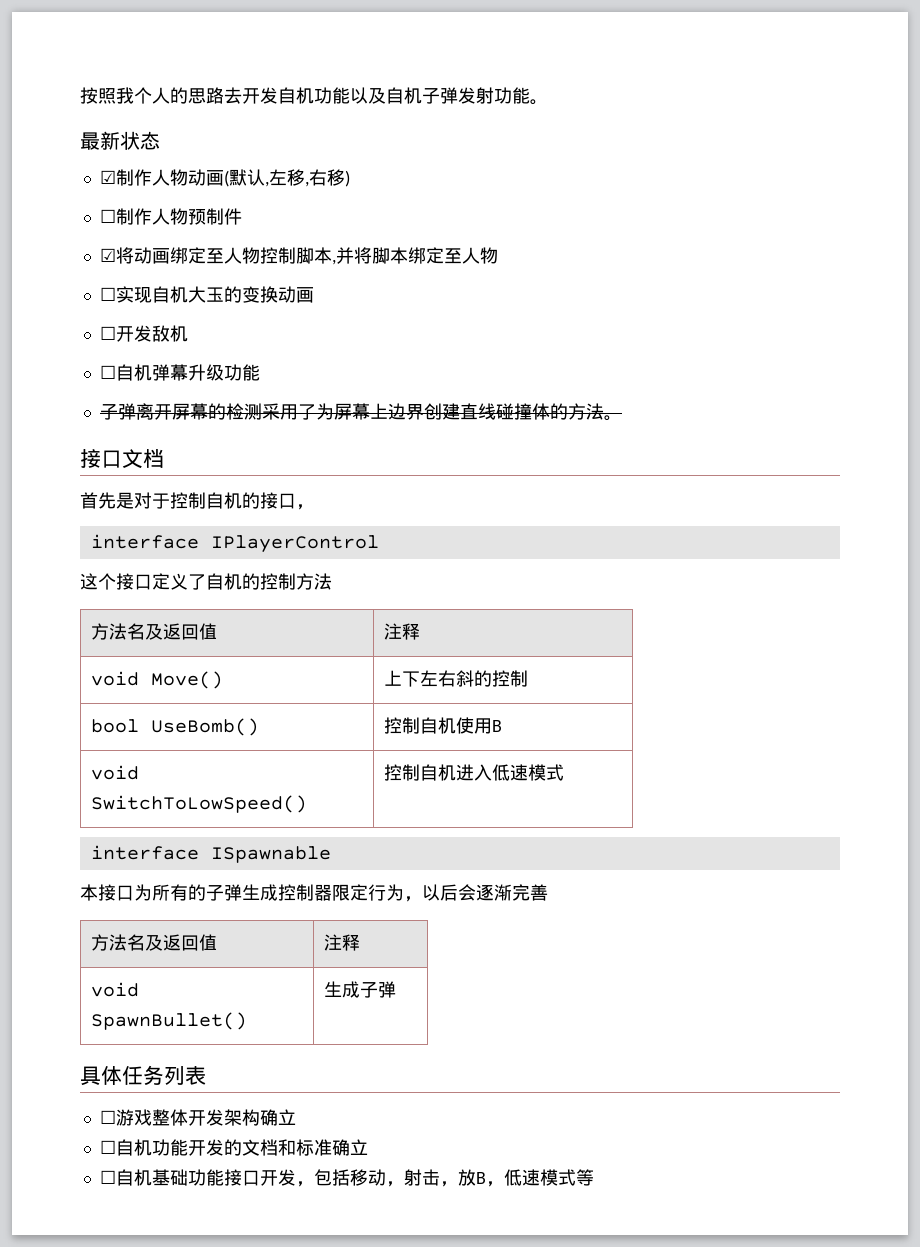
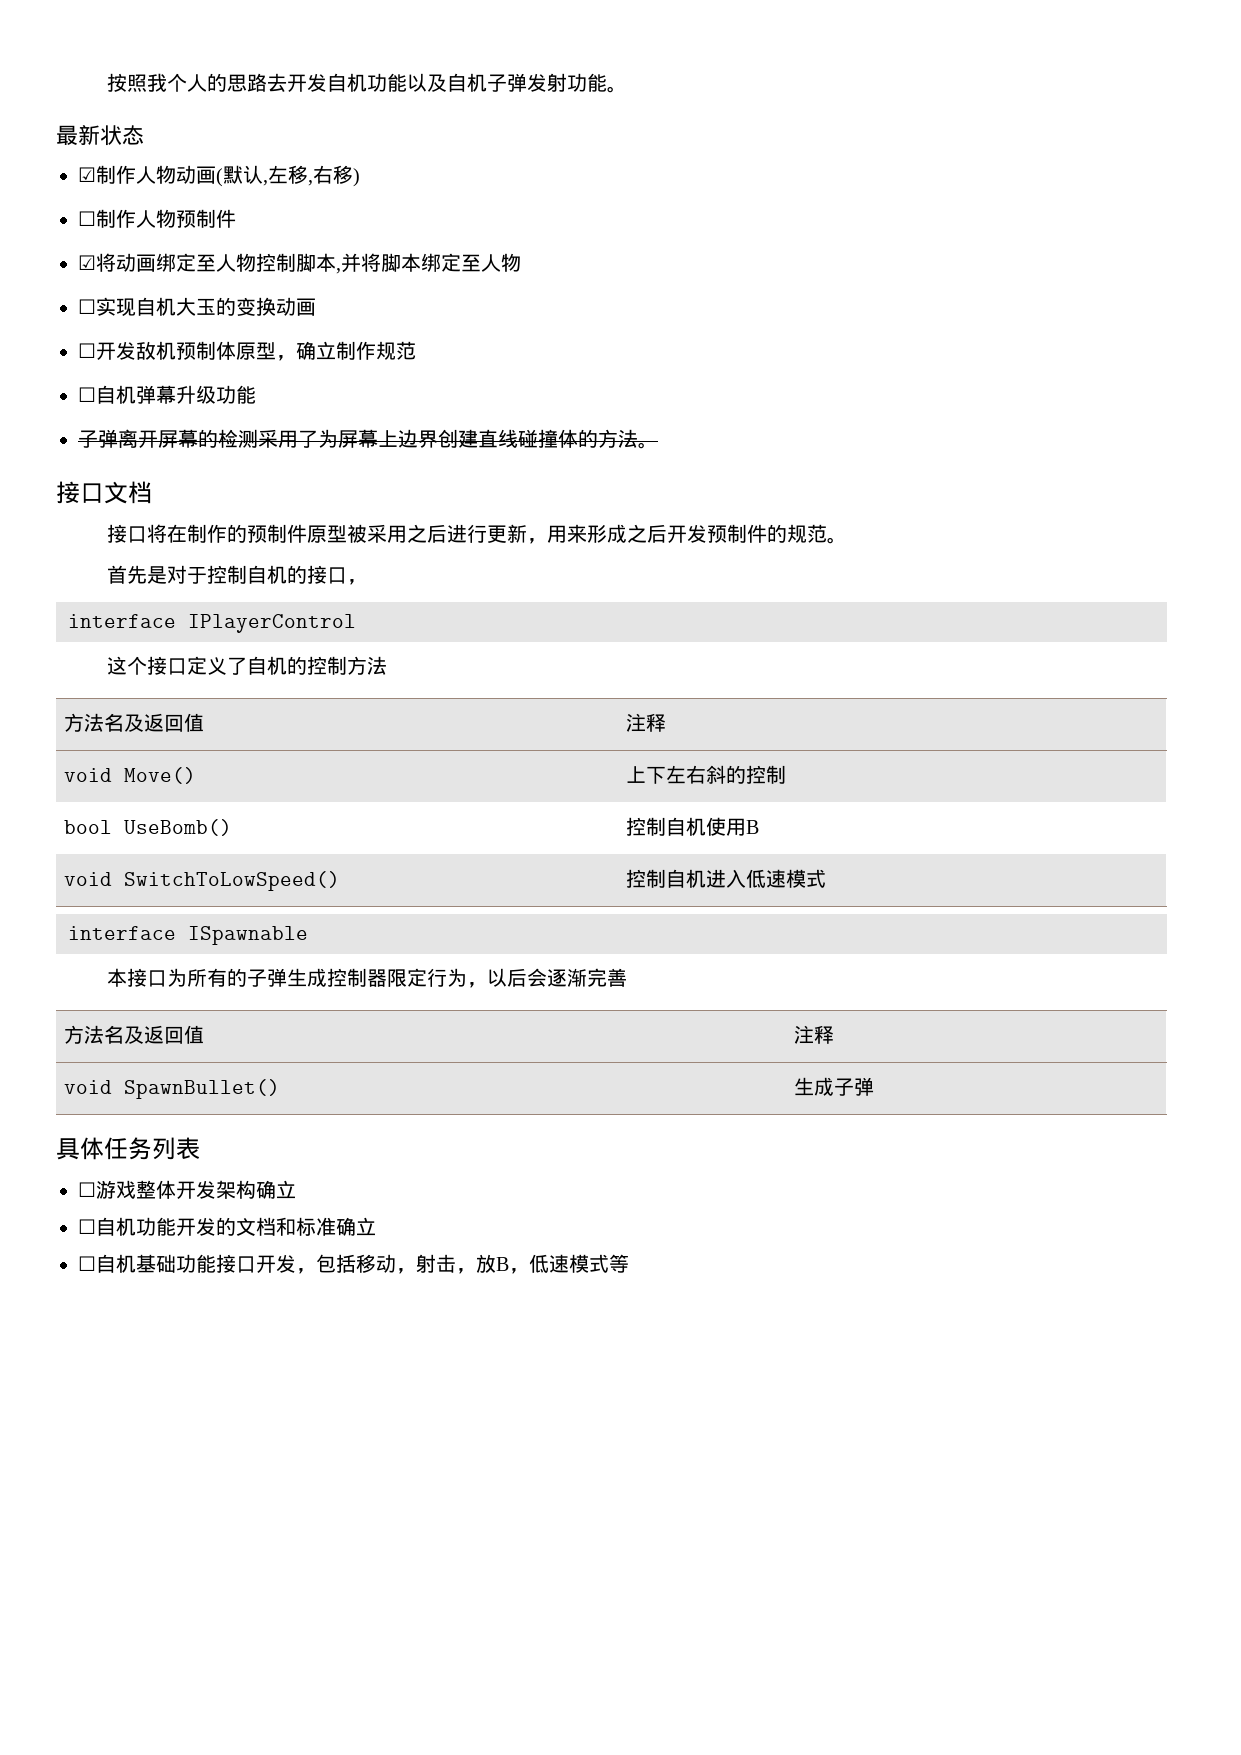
(188, 333) none -> [176,341,416,361] 预制体原型，确立制作规范
(164, 458) none -> [107,524,848,544] // 接口将在制作的预制件原型被采用之后进行更新，用来形成之后开发预制件的规范。

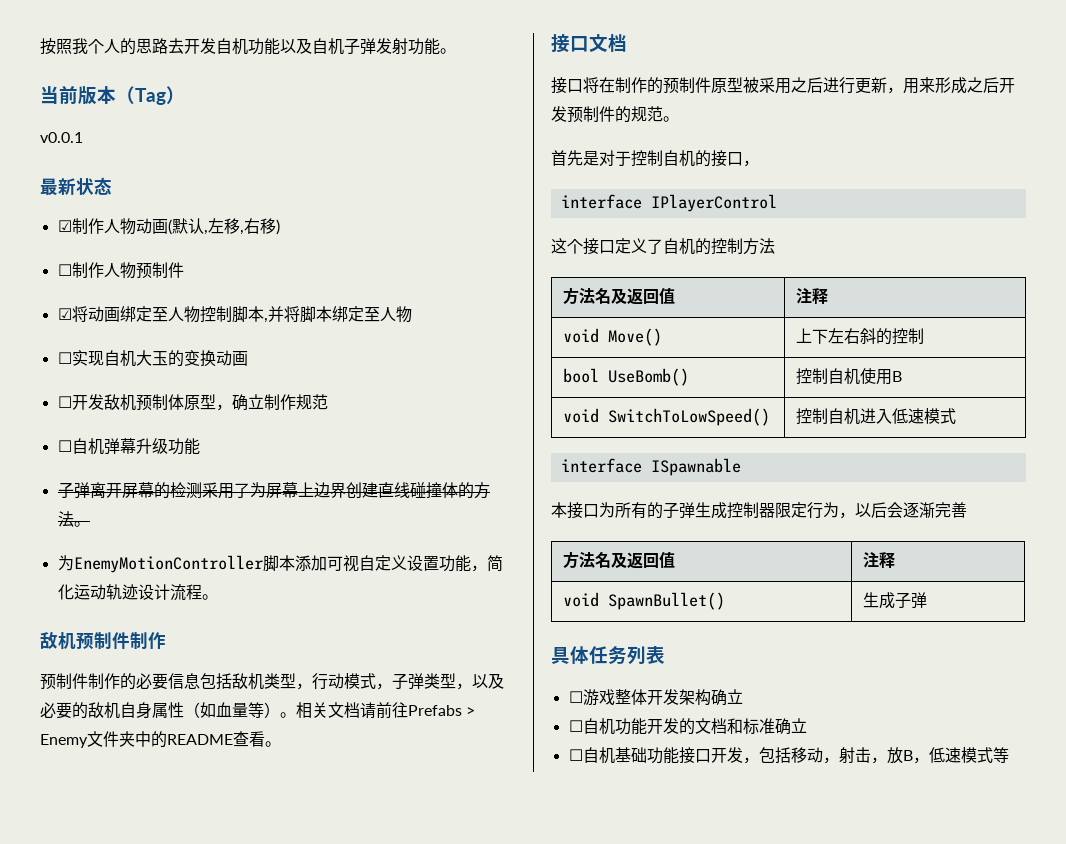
(628, 89) none -> [40,86,185,105] [40,132,83,143] // 当前版本（Tag） // v0.0.1
(658, 445) none -> [57,555,503,573] [57,584,218,601] [40,632,166,650] [40,673,504,690] [40,702,476,719] [40,731,281,748] // 为EnemyMotionController脚本添加可视自定义设置功能，简化运动轨迹设计流程。 // 敌机预制件制作 // 预制件制作的必要信息包括敌机类型，行动模式，子弹类型，以及必要的敌机自身属性（如血量等）。相关文档请前往Prefabs > Enemy文件夹中的README查看。

